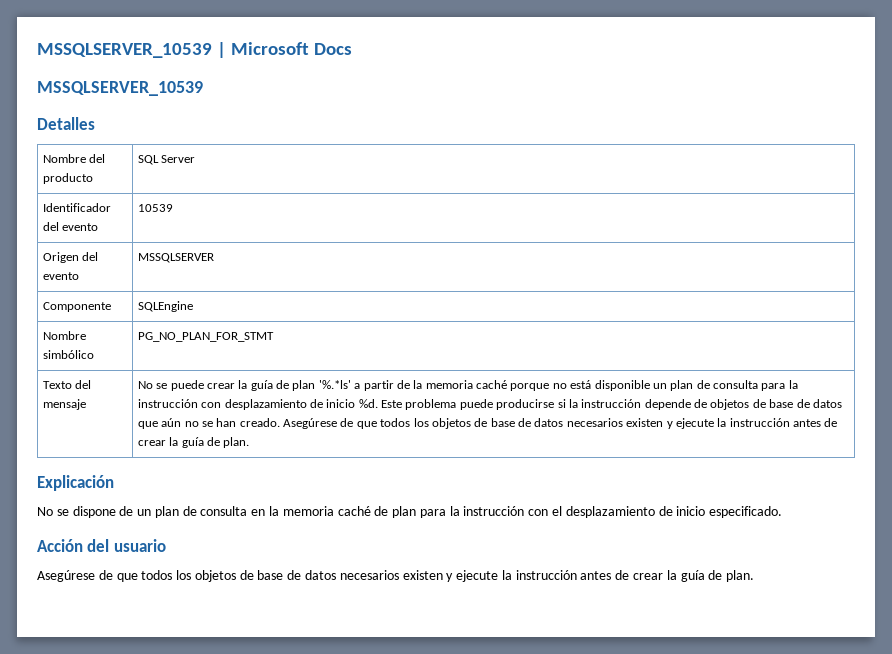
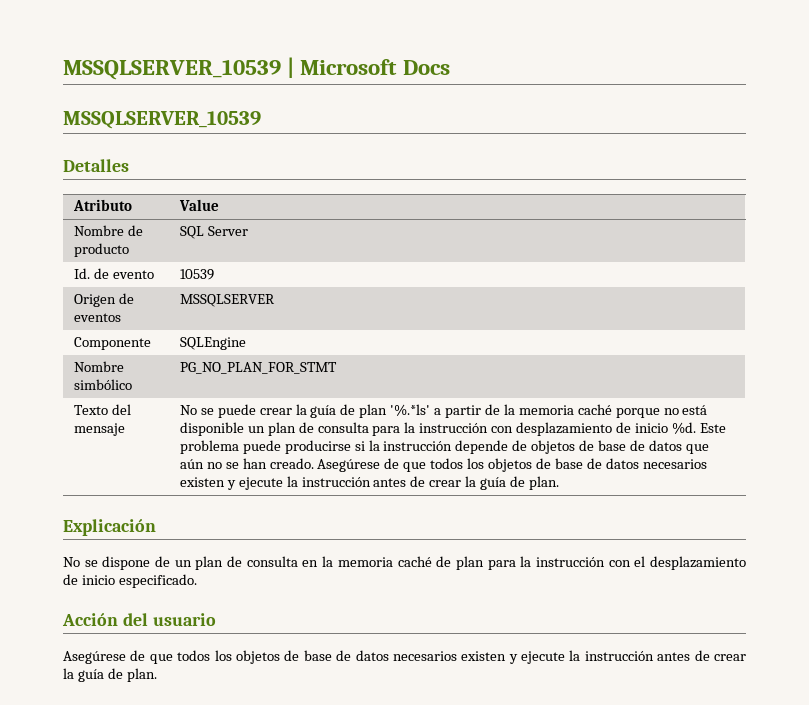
[42,154,106,163] // Nombre del -> [72,199,132,211] [178,199,219,211] [73,225,143,236] // Atributo | Value // Nombre de
[42,203,111,212] [42,222,59,231] Identificador del -> [73,268,109,279] Id. de
[82,252,99,261] [42,272,79,280] del evento -> [118,293,134,304] [73,313,121,322] de eventos

